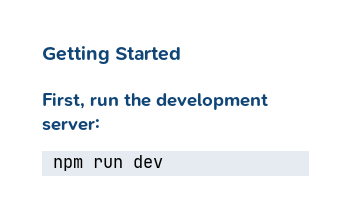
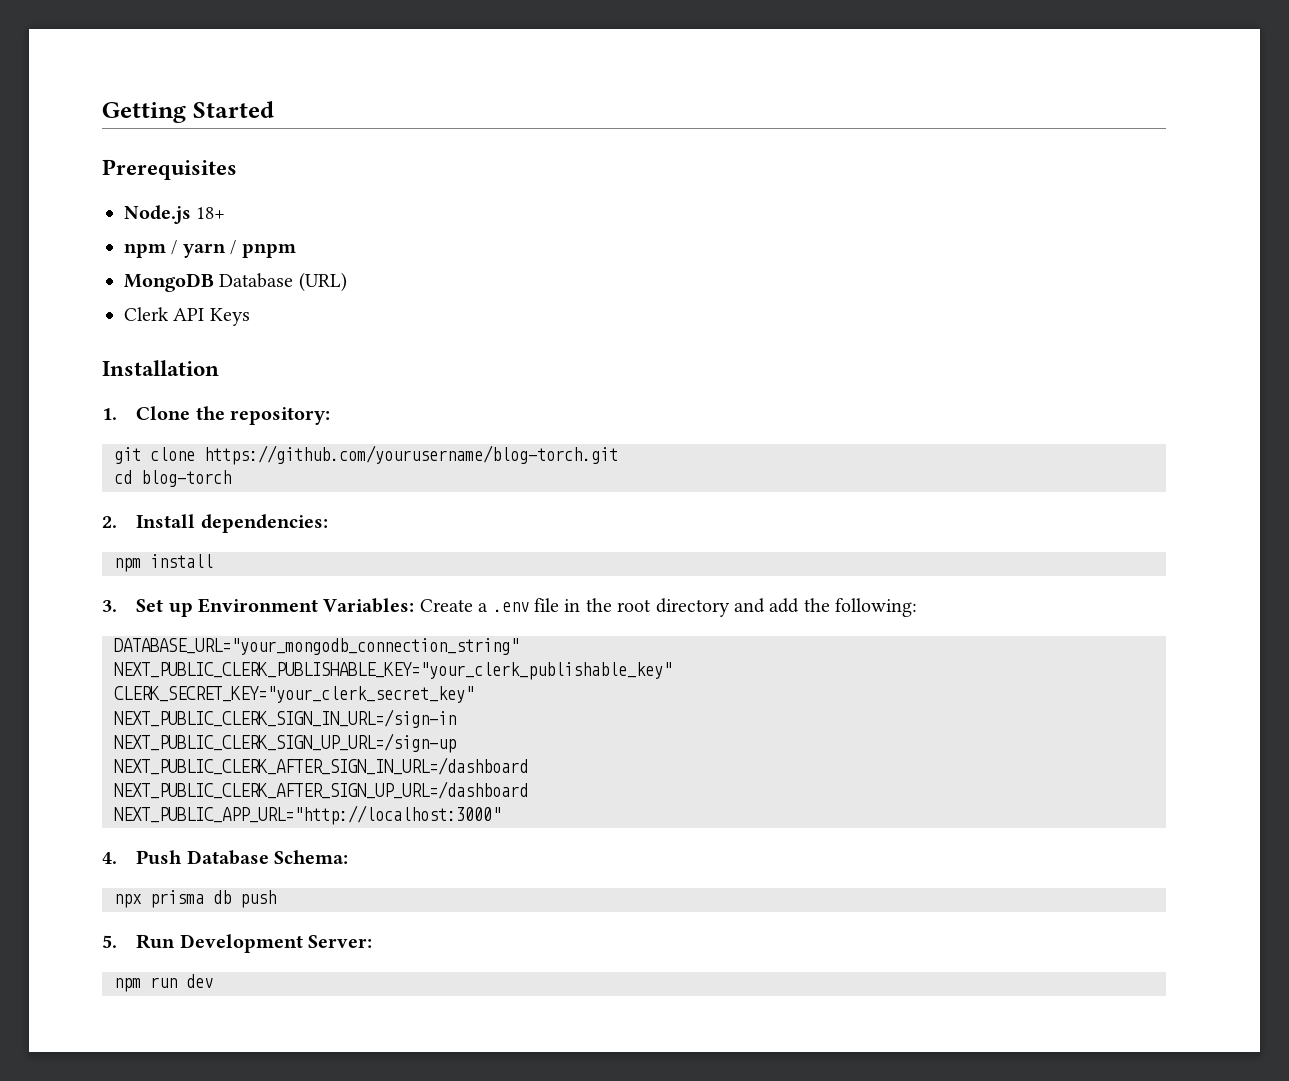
[42,93,268,110] [42,119,100,131] First, run the development server: -> [102,159,237,180] [124,205,226,224] [124,240,296,258] [124,272,347,292] [124,307,250,326] [102,360,219,376] [102,406,330,425] [114,445,618,465] [114,470,231,487] [102,514,328,533] [114,554,213,572] [102,598,918,617] [114,638,519,655] [114,662,672,680] [114,686,474,703] [114,709,456,728] [114,733,456,753] [114,757,528,775] [114,781,528,799] [114,805,501,825] [102,850,348,865] [114,890,276,908] [102,934,372,953] Prerequisites // Node.js 18+ // npm / yarn / pnpm // MongoDB Database (URL) // Clerk API Keys // Installation // 1. Clone the repository: // git clone https://github.com/yourusername/blog-torch.git // cd blog-torch // 2. Install dependencies: // npm install // 3. Set up Environment Variables: Create a .env file in the root directory and add the following: // DATABASE_URL="your_mongodb_connection_string" // NEXT_PUBLIC_CLERK_PUBLISHABLE_KEY="your_clerk_publishable_key" // CLERK_SECRET_KEY="your_clerk_secret_key" // NEXT_PUBLIC_CLERK_SIGN_IN_URL=/sign-in // NEXT_PUBLIC_CLERK_SIGN_UP_URL=/sign-up // NEXT_PUBLIC_CLERK_AFTER_SIGN_IN_URL=/dashboard // NEXT_PUBLIC_CLERK_AFTER_SIGN_UP_URL=/dashboard // NEXT_PUBLIC_APP_URL="http://localhost:3000" // 4. Push Database Schema: // npx prisma db push // 5. Run Development Server:

